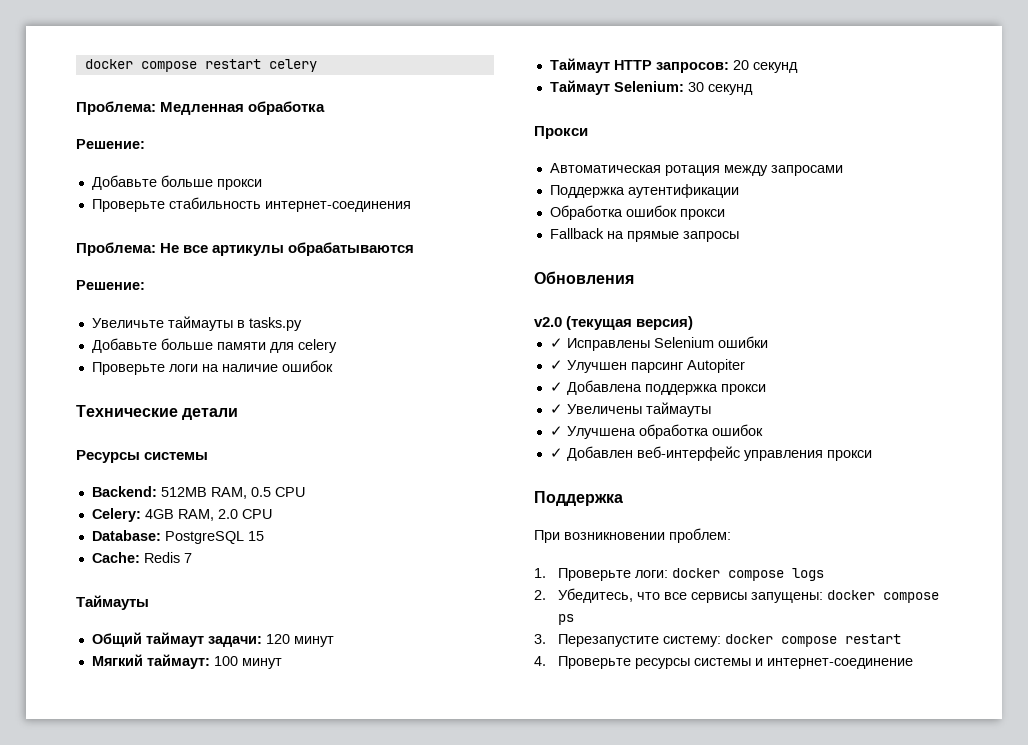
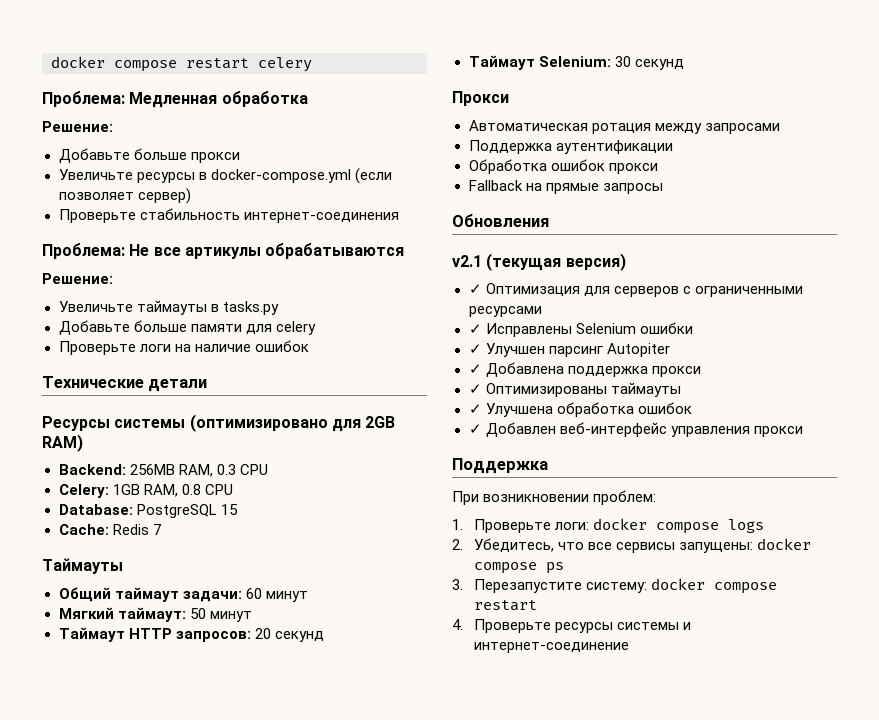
(262, 184) none -> [58,168,392,184] [58,188,191,204] // Увеличьте ресурсы в docker-compose.yml (если позволяет сервер)
[91,486,271,499] // Backend: 512MB RAM, 0.5 -> [189,414,396,432] [42,434,83,452] [58,464,236,477] (оптимизировано для 2GB RAM) // Backend: 256MB RAM, 0.3
[144,509,238,521] 4GB RAM, 2.0 -> [112,484,201,497] 1GB RAM, 0.8
[265,634,290,644] 120 -> [245,588,262,599] 60
[213,656,238,666] 100 -> [189,608,206,619] 50
[534,317,562,327] v2.0 -> [452,255,482,267] v2.1
(694, 323) none -> [468,283,803,297] [468,306,542,317] // ✓ Оптимизация для серверов с ограниченными ресурсами
[566,404,642,414] Увеличены -> [485,383,607,397] Оптимизированы

